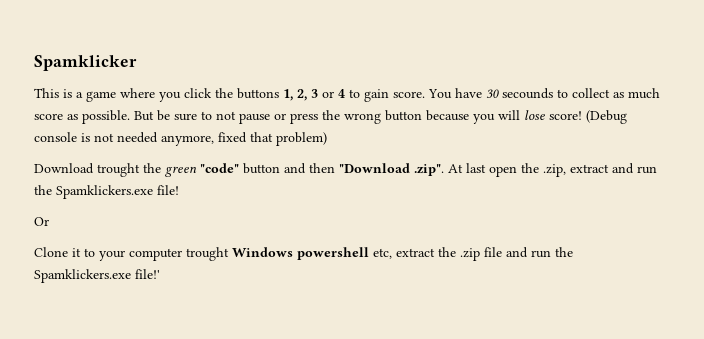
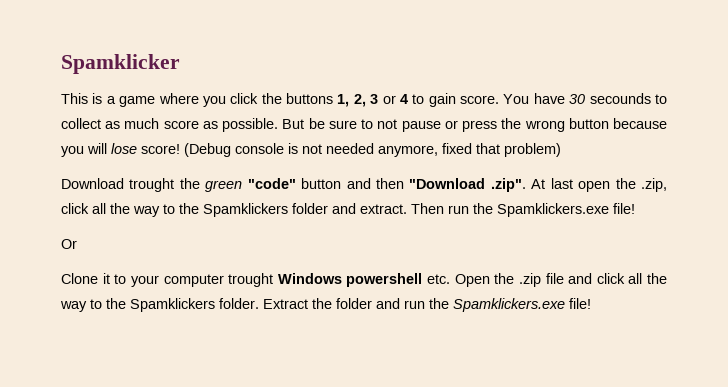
[570,163,634,174] extract and -> [61,203,444,217] click all the way to the Spamklickers folder and extract. Then
[373,248,435,259] etc, extract -> [427,274,490,287] etc. Open
[531,247,573,258] [34,269,160,283] run the Spamklickers.exe file!' -> [596,273,667,284] [60,298,591,312] click all the way to the Spamklickers folder. Extract the folder and run the Spamklickers.exe file!

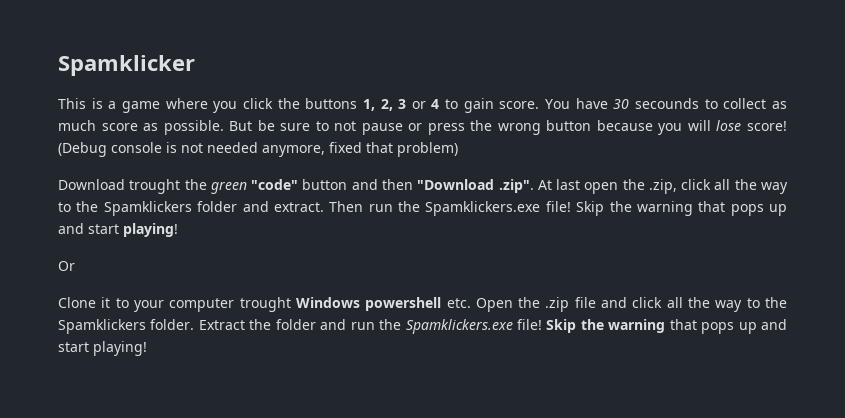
(635, 208) none -> [576,201,787,216] [58,223,178,237] Skip the warning that pops up and start playing!
(591, 303) none -> [546,319,787,334] [58,341,147,356] Skip the warning that pops up and start playing!

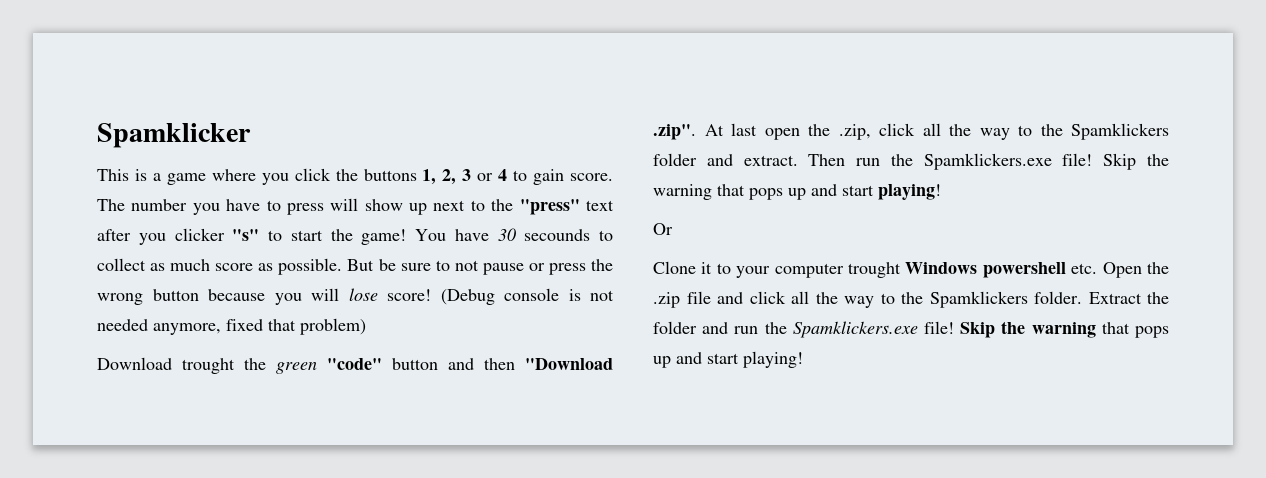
(540, 105) none -> [97,198,614,215] [97,228,407,245] The number you have to press will show up next to the "press" text after you clicker "s" to start the game!

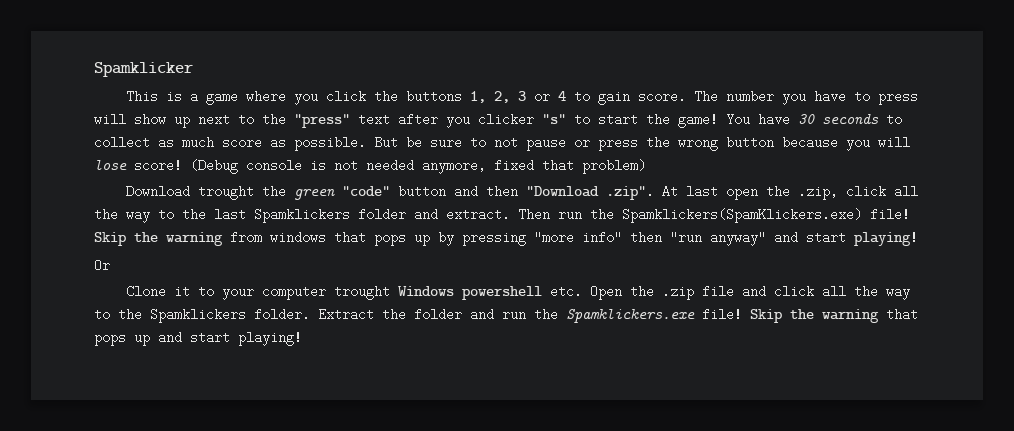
[524,229,591,241] secounds -> [822,114,879,124] seconds
(1063, 130) none -> [214,208,246,221] last
[923,153,1169,170] [653,184,806,200] Spamklickers.exe file! Skip the warning that pops up -> [622,208,910,223] [94,231,766,246] Spamklickers(SpamKlickers.exe) file! Skip the warning from windows that pops up by pressing "more info" then "run anyway"

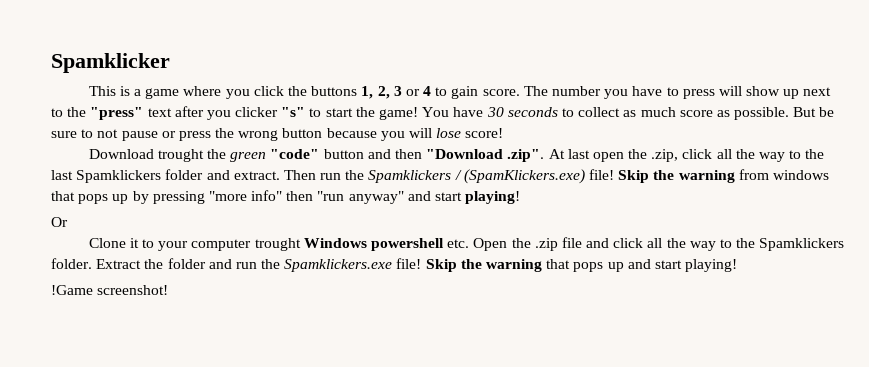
[190,159,646,174] (Debug console is not needed anymore, fixed that problem) -> (504, 133) none
[622,208,862,223] Spamklickers(SpamKlickers.exe) -> [368,169,585,184] Spamklickers / (SpamKlickers.exe)
(302, 338) none -> [51,285,169,295] // !Game screenshot!

